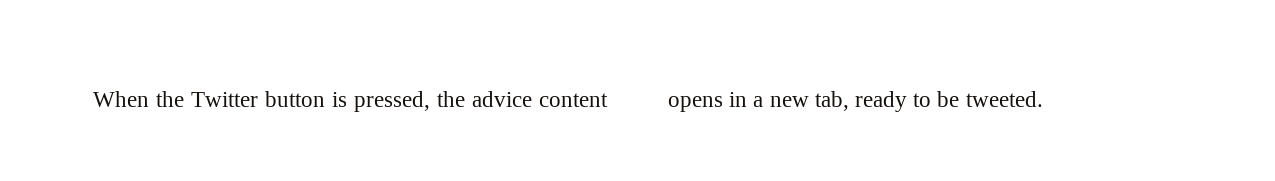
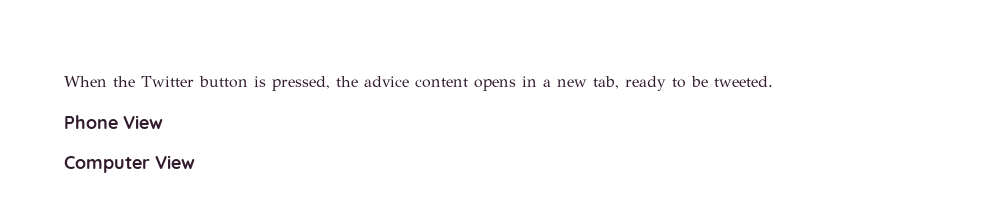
(1043, 99) none -> [64,115,163,129] [64,155,195,173] // Phone View // Computer View

